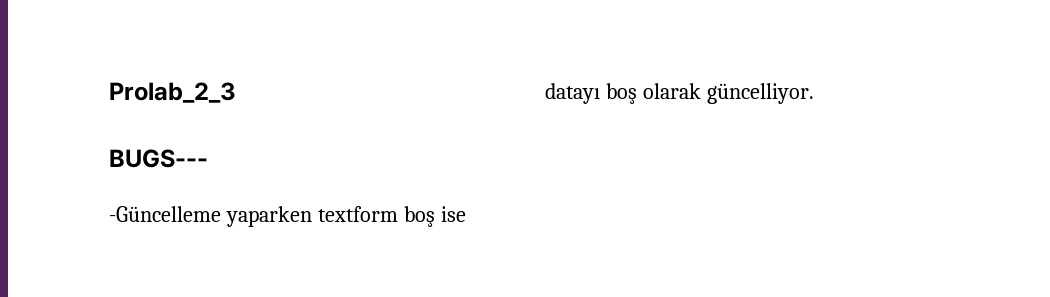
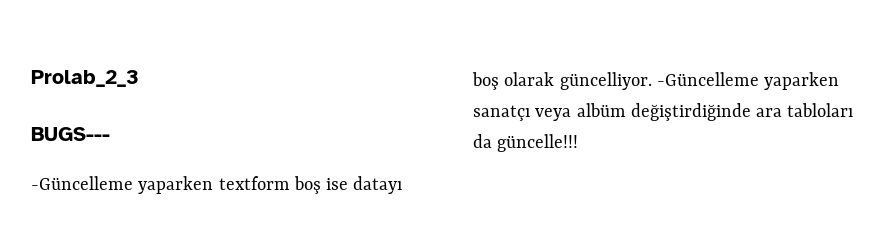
(814, 93) none -> [656,72,840,90] [473,103,854,121] [473,134,579,152] -Güncelleme yaparken sanatçı veya albüm değiştirdiğinde ara tabloları da güncelle!!!

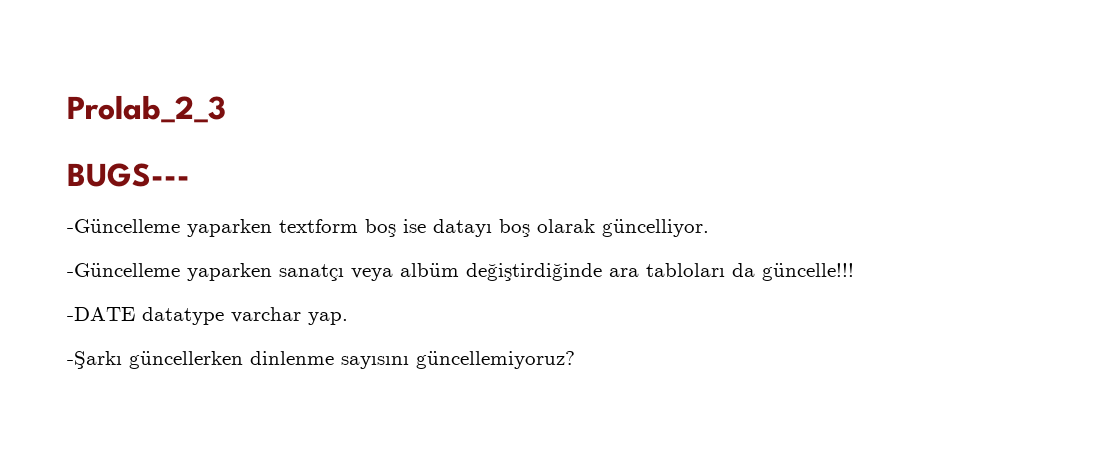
(652, 81) none -> (709, 228) //
(579, 143) none -> [67,307,348,325] [67,351,575,369] // -DATE datatype varchar yap. // -Şarkı güncellerken dinlenme sayısını güncellemiyoruz?

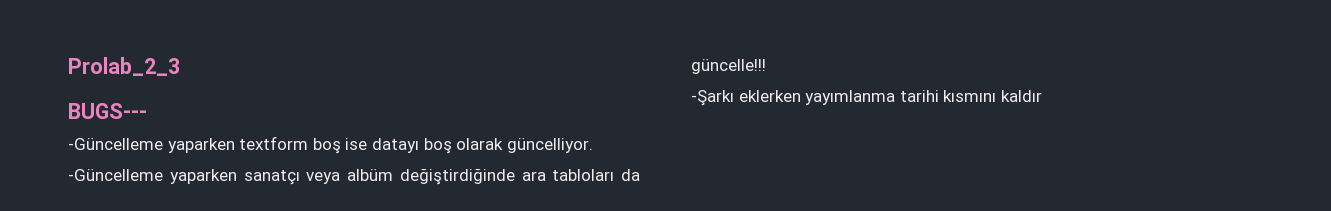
[67,307,348,325] [67,351,575,369] -DATE datatype varchar yap. // -Şarkı güncellerken dinlenme sayısını güncellemiyoruz? -> [691,90,1042,106] -Şarkı eklerken yayımlanma tarihi kısmını kaldır

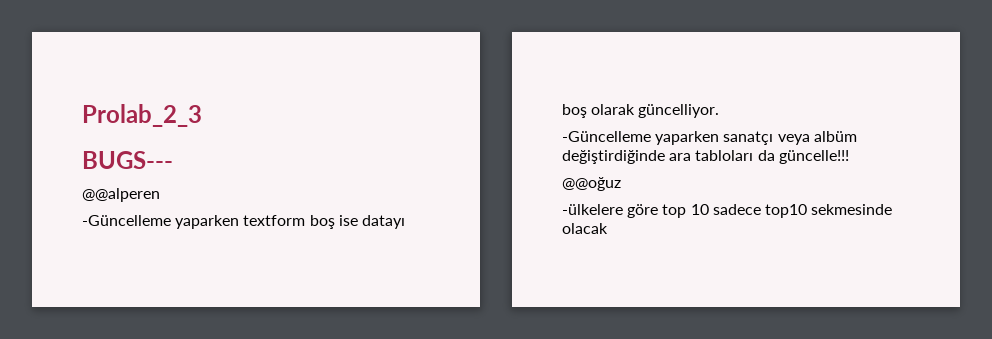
(147, 111) none -> [82,188,160,202] // @@alperen
[691,90,1042,106] -Şarkı eklerken yayımlanma tarihi kısmını kaldır -> [562,177,621,191] [562,204,893,218] [562,223,608,234] @@oğuz // -ülkelere göre top 10 sadece top10 sekmesinde olacak

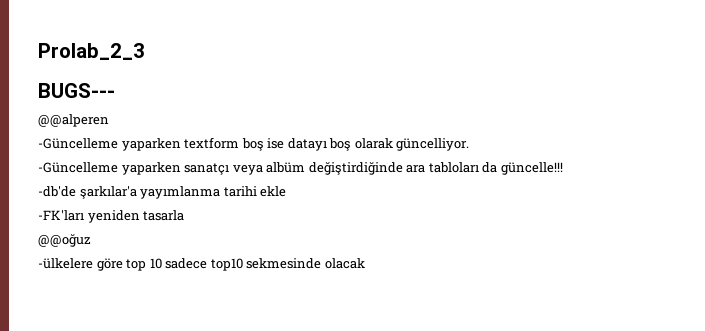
(849, 157) none -> [38,186,287,199] [38,210,185,223] // -db'de şarkılar'a yayımlanma tarihi ekle // -FK'ları yeniden tasarla

